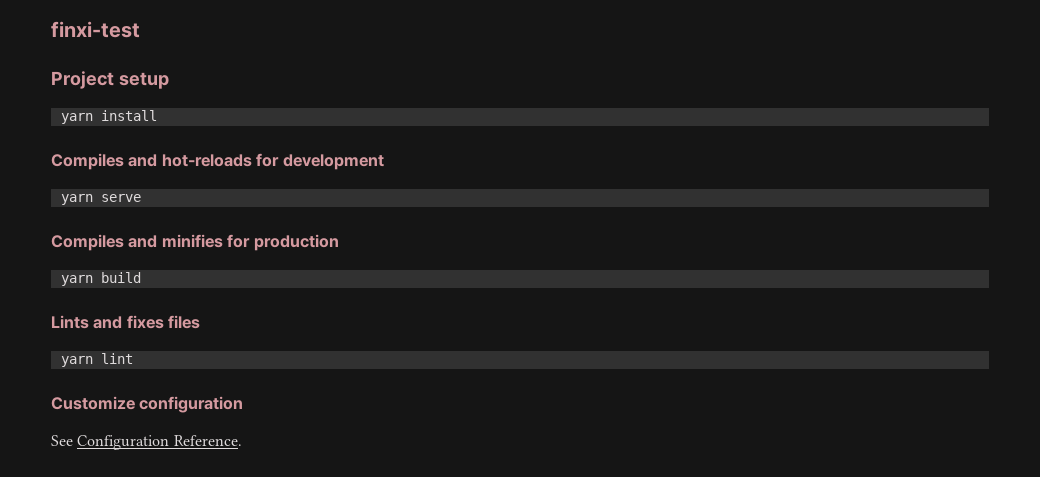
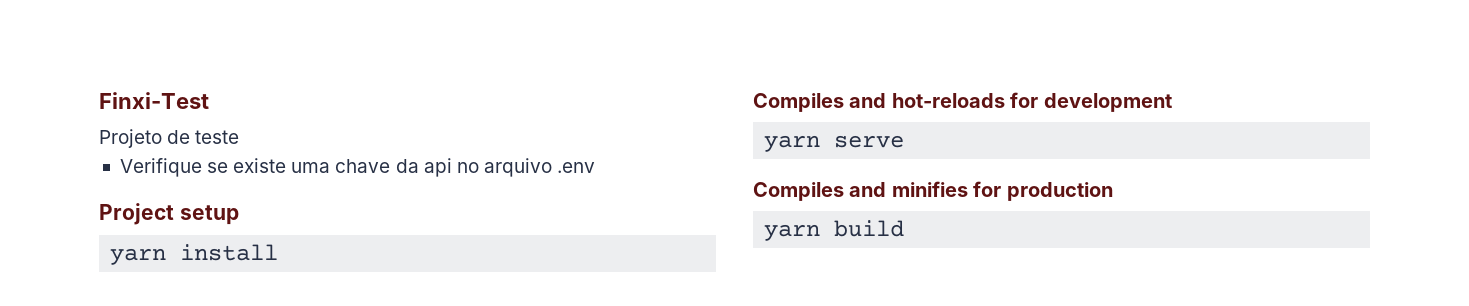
[51,21,140,38] finxi-test -> [99,92,209,109] [99,129,240,148] [119,158,596,177] Finxi-Test // Projeto de teste // Verifique se existe uma chave da api no arquivo .env
[51,315,201,329] [60,353,133,367] [51,396,244,413] [51,435,242,450] // Lints and fixes files // yarn lint // Customize configuration // See Configuration Reference. -> (905, 228) none

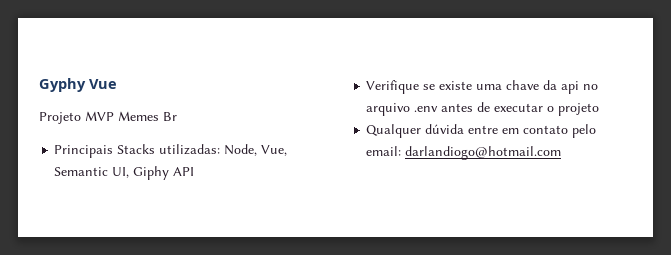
[99,92,209,109] Finxi-Test -> [39,78,117,92] Gyphy Vue
[167,130,240,144] de teste -> [85,111,177,121] [54,144,288,158] [54,166,195,180] MVP Memes Br // Principais Stacks utilizadas: Node, Vue, Semantic UI, Giphy API
[99,203,239,225] [110,244,279,265] [753,92,1172,112] [764,135,905,152] [753,181,1113,201] [764,220,905,241] // Project setup // yarn install // Compiles and hot-reloads for development // yarn serve // Compiles and minifies for production // yarn build -> [441,102,600,116] [366,124,597,138] [366,146,562,160] antes de executar o projeto // Qualquer dúvida entre em contato pelo email: darlandiogo@hotmail.com

